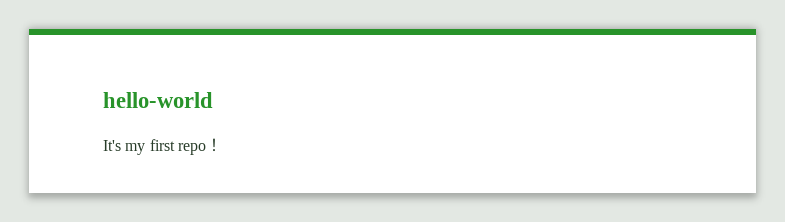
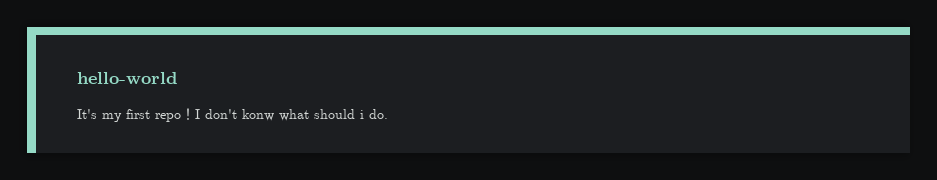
(222, 145) none -> [195,109,388,121] I don't konw what should i do.

